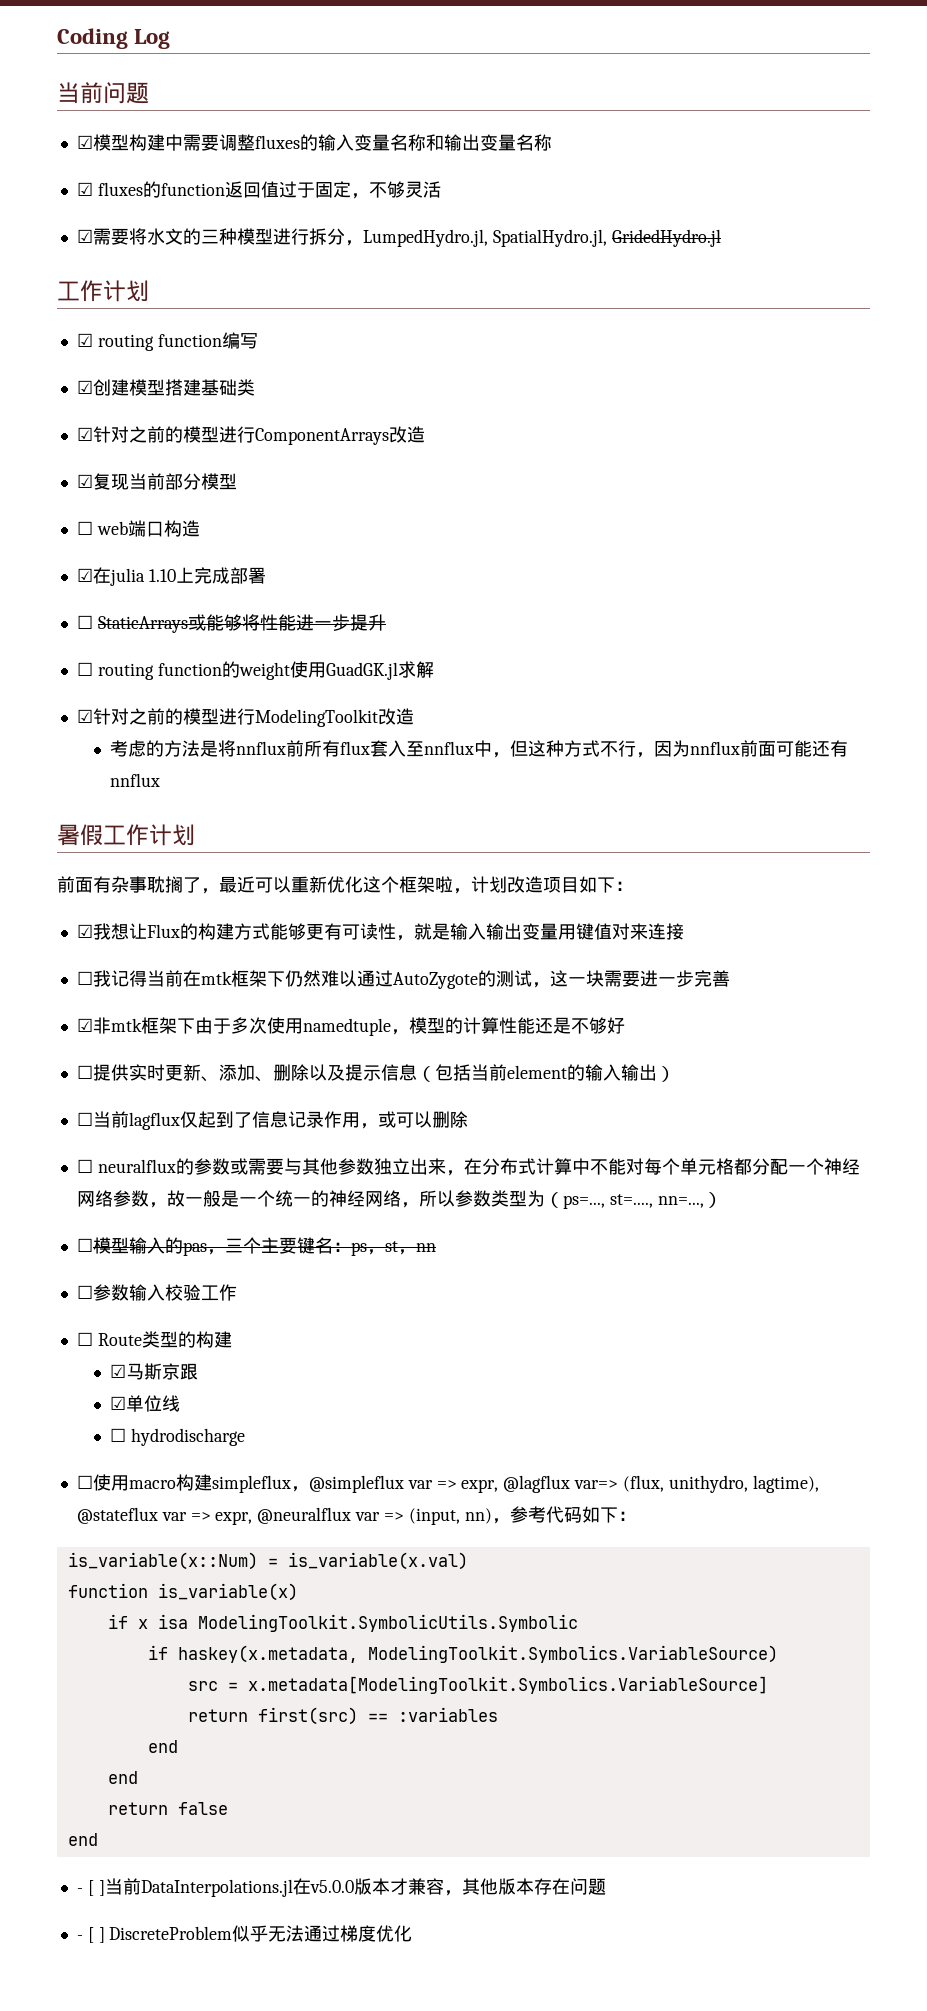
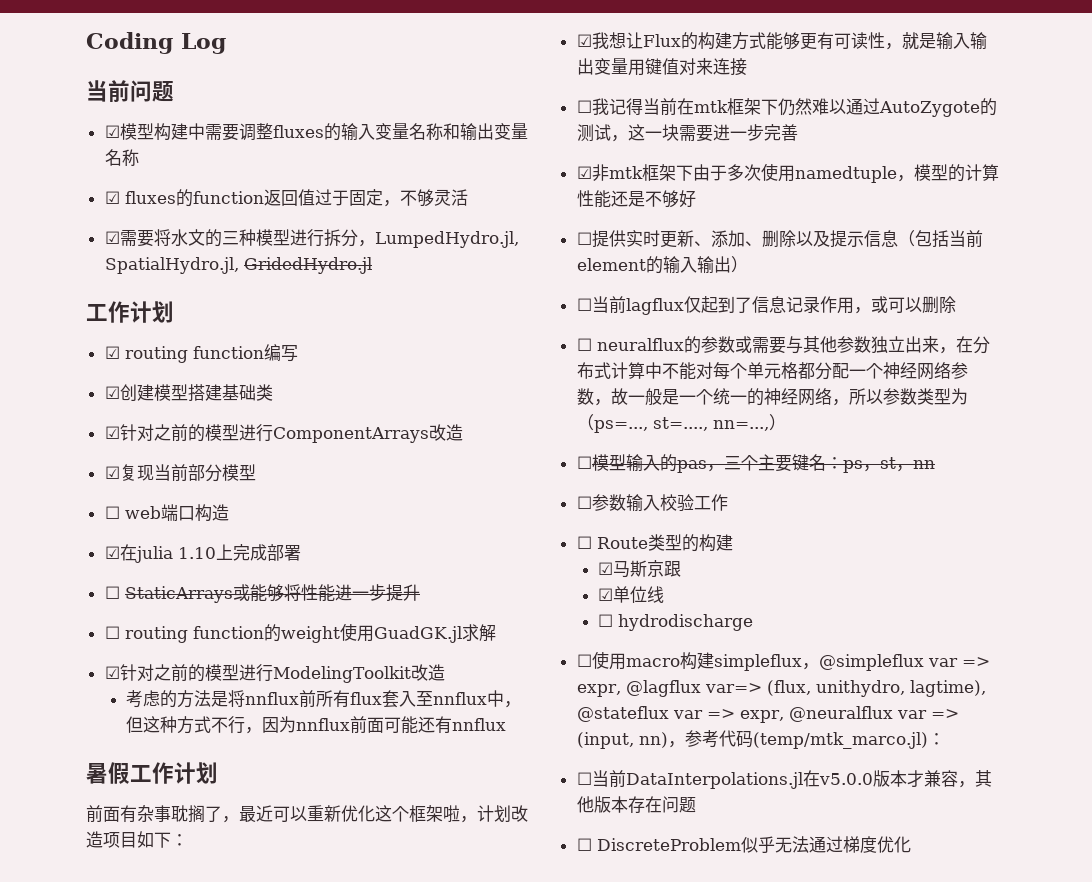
[581,1506,636,1523] [67,1552,468,1570] [67,1583,298,1601] [107,1614,578,1632] [147,1645,778,1663] [187,1676,768,1694] [187,1707,498,1725] [147,1740,178,1753] [107,1771,138,1784] [107,1802,228,1815] [67,1833,98,1846] [76,1880,105,1896] 如下： // is_variable(x::Num) = is_variable(x.val) // function is_variable(x) // if x isa ModelingToolkit.SymbolicUtils.Symbolic // if haskey(x.metadata, ModelingToolkit.Symbolics.VariableSource) // src = x.metadata[ModelingToolkit.Symbolics.VariableSource] // return first(src) == :variables // end // end // return false // end // - [ ] -> [752,732,945,749] [576,772,592,785] (temp/mtk_marco.jl)： // ☐
[76,1927,105,1943] - [ ] -> [576,838,592,851] ☐

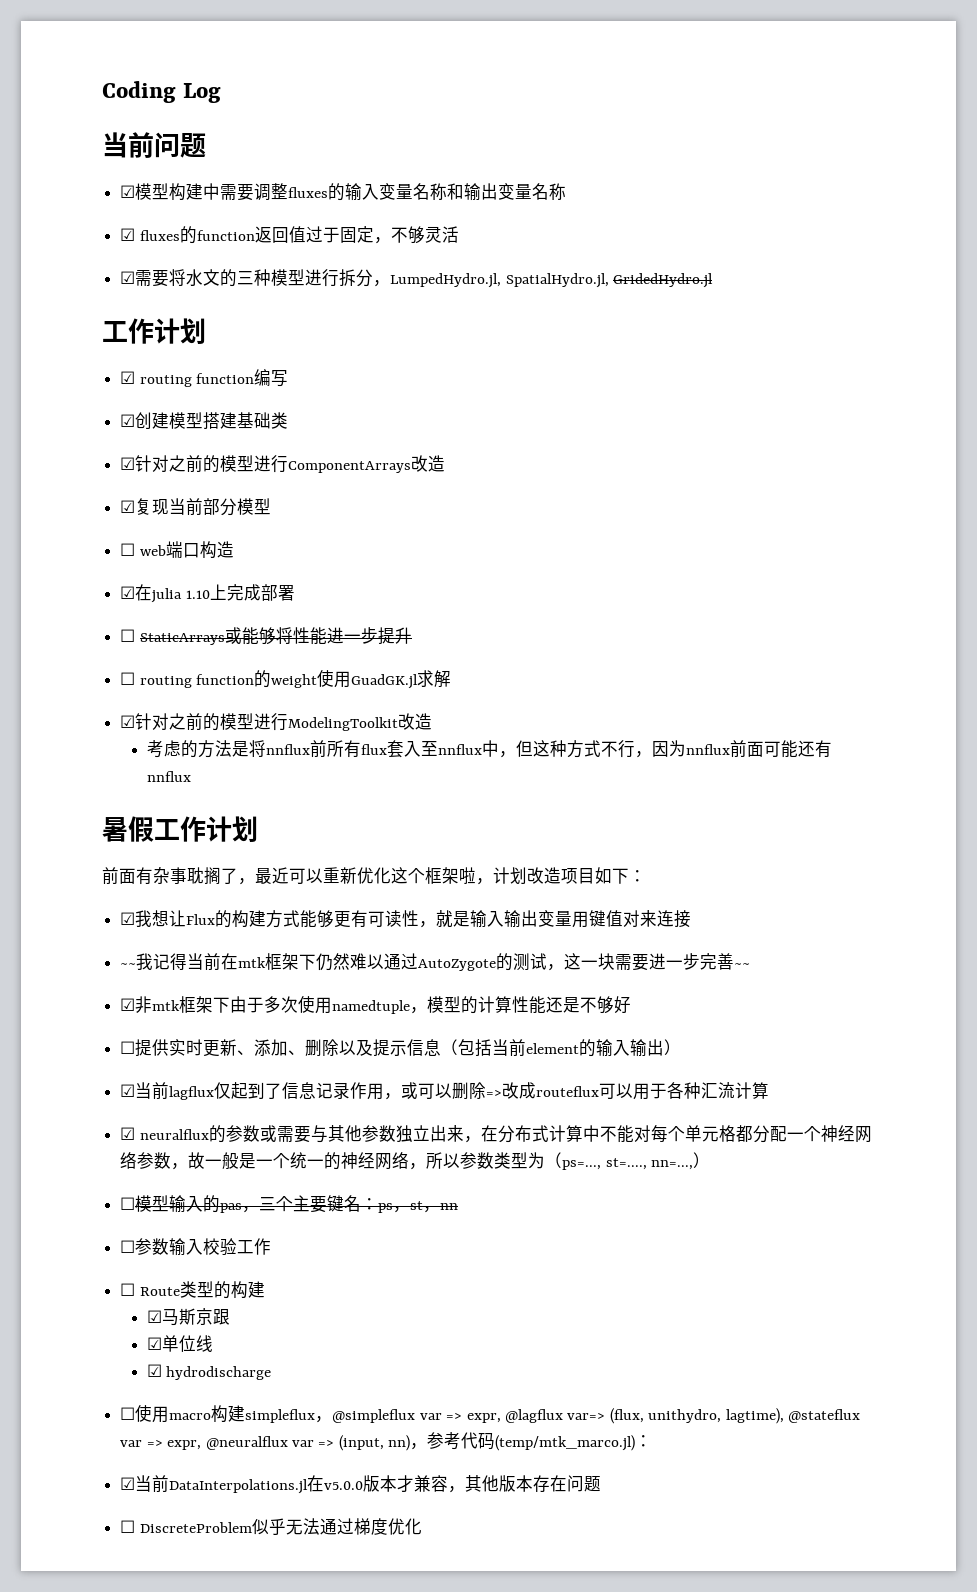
[576,100,592,113] ☐ -> [120,963,137,968] ~~
(798, 132) none -> [734,963,751,968] ~~
[576,298,592,311] ☐ -> [120,1084,136,1097] ☑
[576,338,592,351] // ☐ -> [486,1082,770,1100] [120,1127,136,1140] =>改成routeflux可以用于各种汇流计算 // ☑
[598,614,614,627] ☐ -> [146,1364,162,1377] ☑
[576,772,592,785] ☐ -> [120,1477,136,1490] ☑

